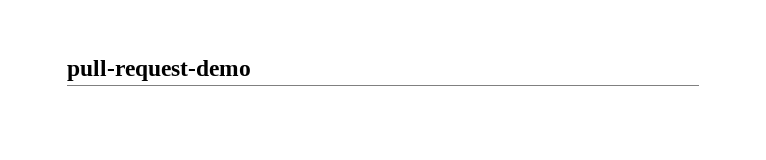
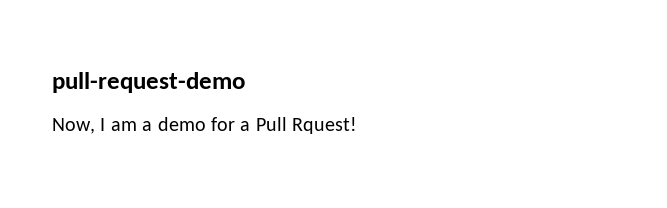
(251, 70) none -> [52,117,358,134] // Now, I am a demo for a Pull Rquest!

